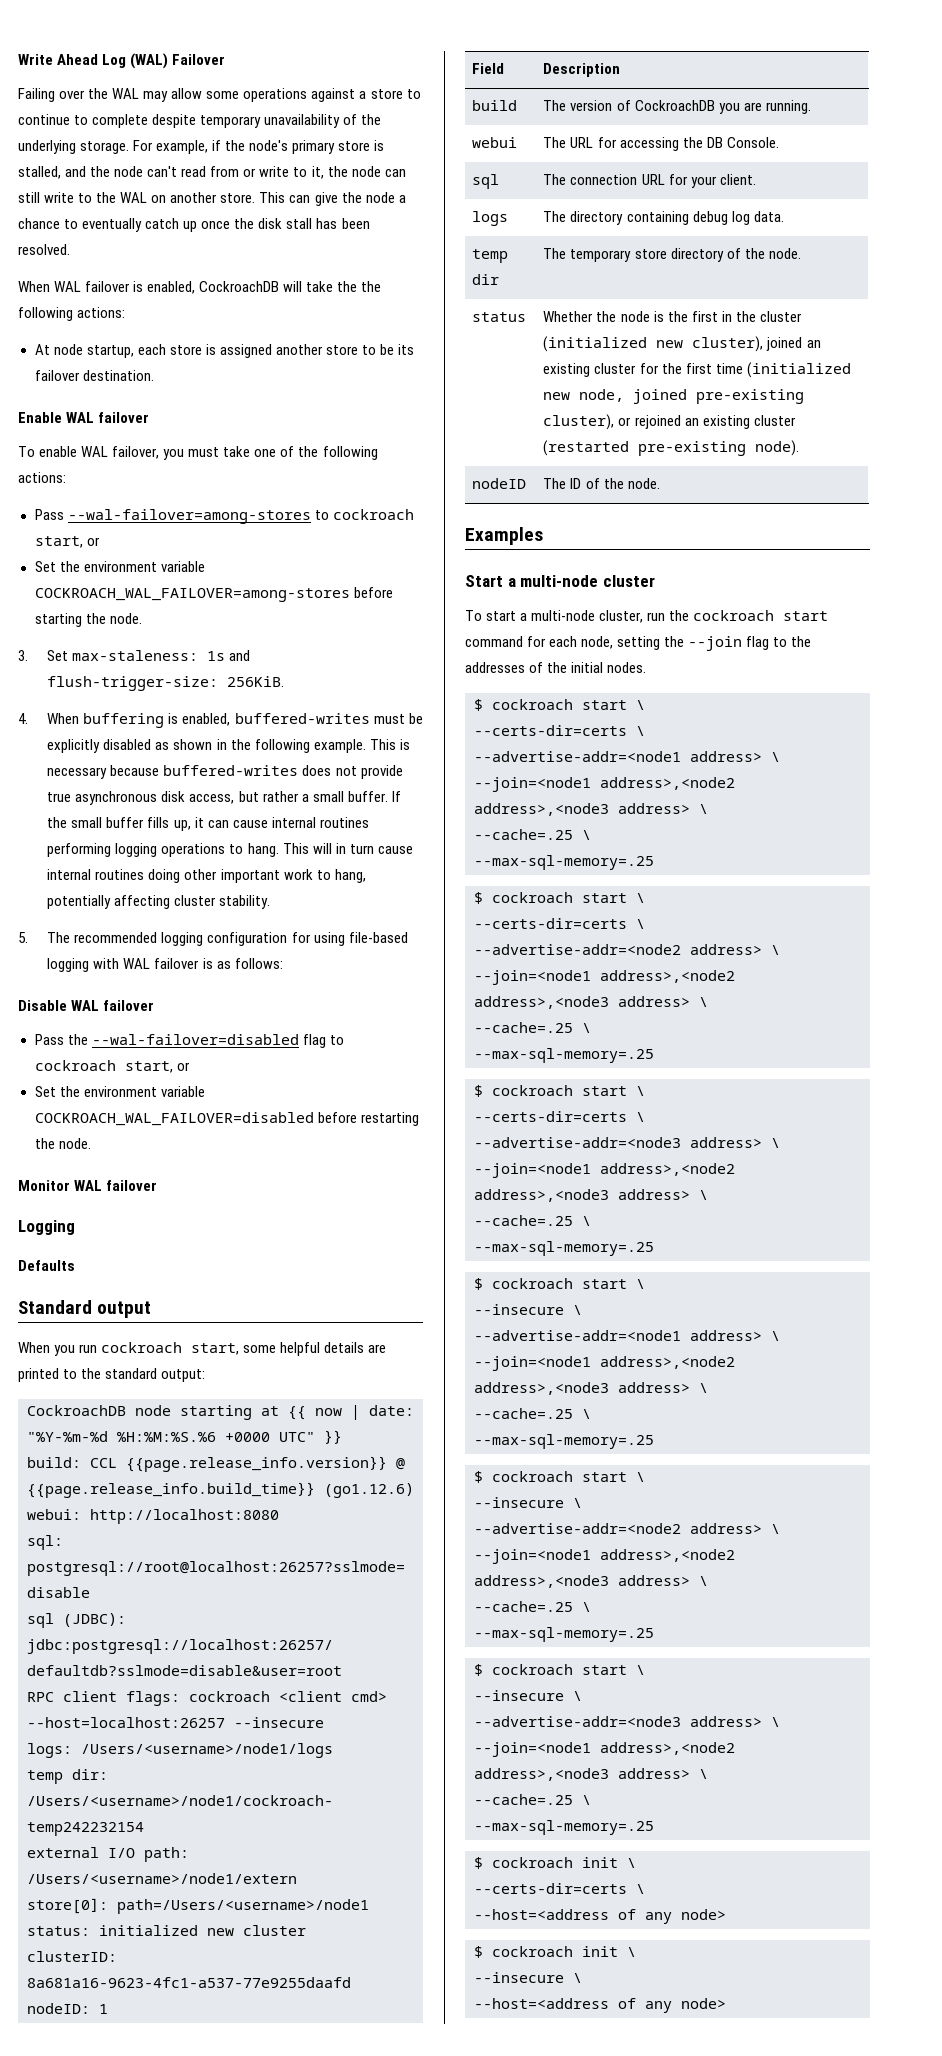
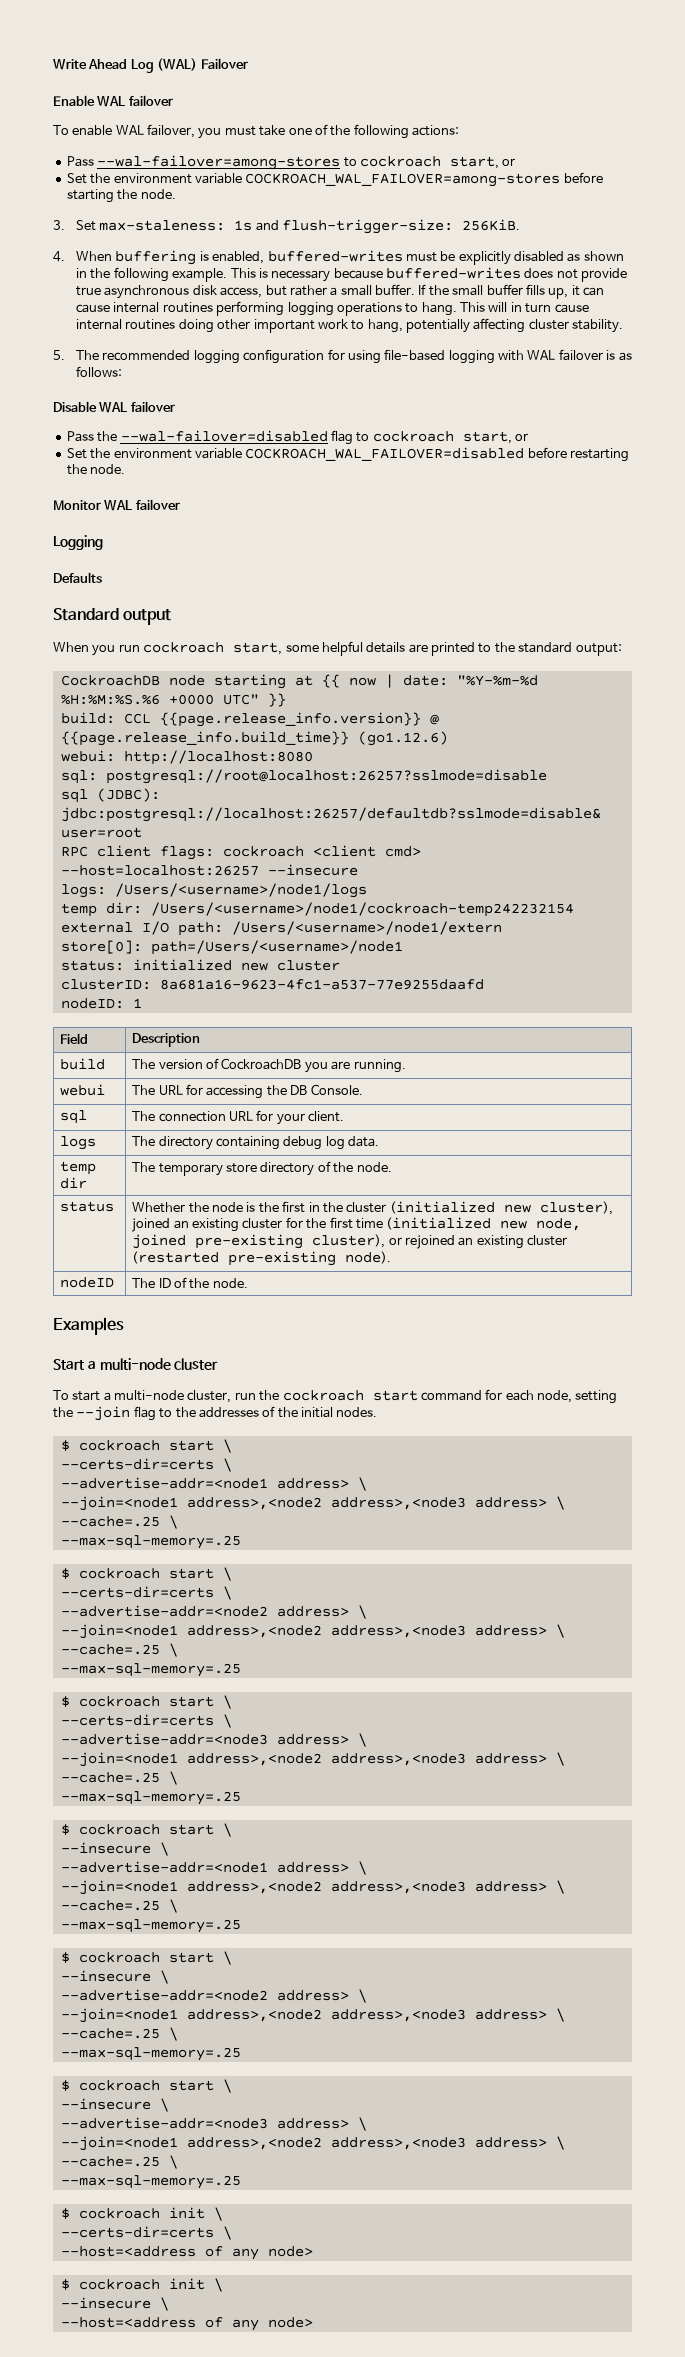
[18,88,421,102] [18,114,382,128] [18,140,385,154] [18,166,406,179] [18,192,406,206] [18,218,370,232] [18,244,70,255] [18,281,382,294] [18,307,126,321] [34,344,415,358] [34,370,154,381] // Failing over the WAL may allow some operations against a store to continue to complete despite temporary unavailability of the underlying storage. For example, if the node's primary store is stalled, and the node can't read from or write to it, the node can still write to the WAL on another store. This can give the node a chance to eventually catch up once the disk stall has been resolved. // When WAL failover is enabled, CockroachDB will take the the following actions: // At node startup, each store is assigned another store to be its failover destination. -> (248, 63) none

